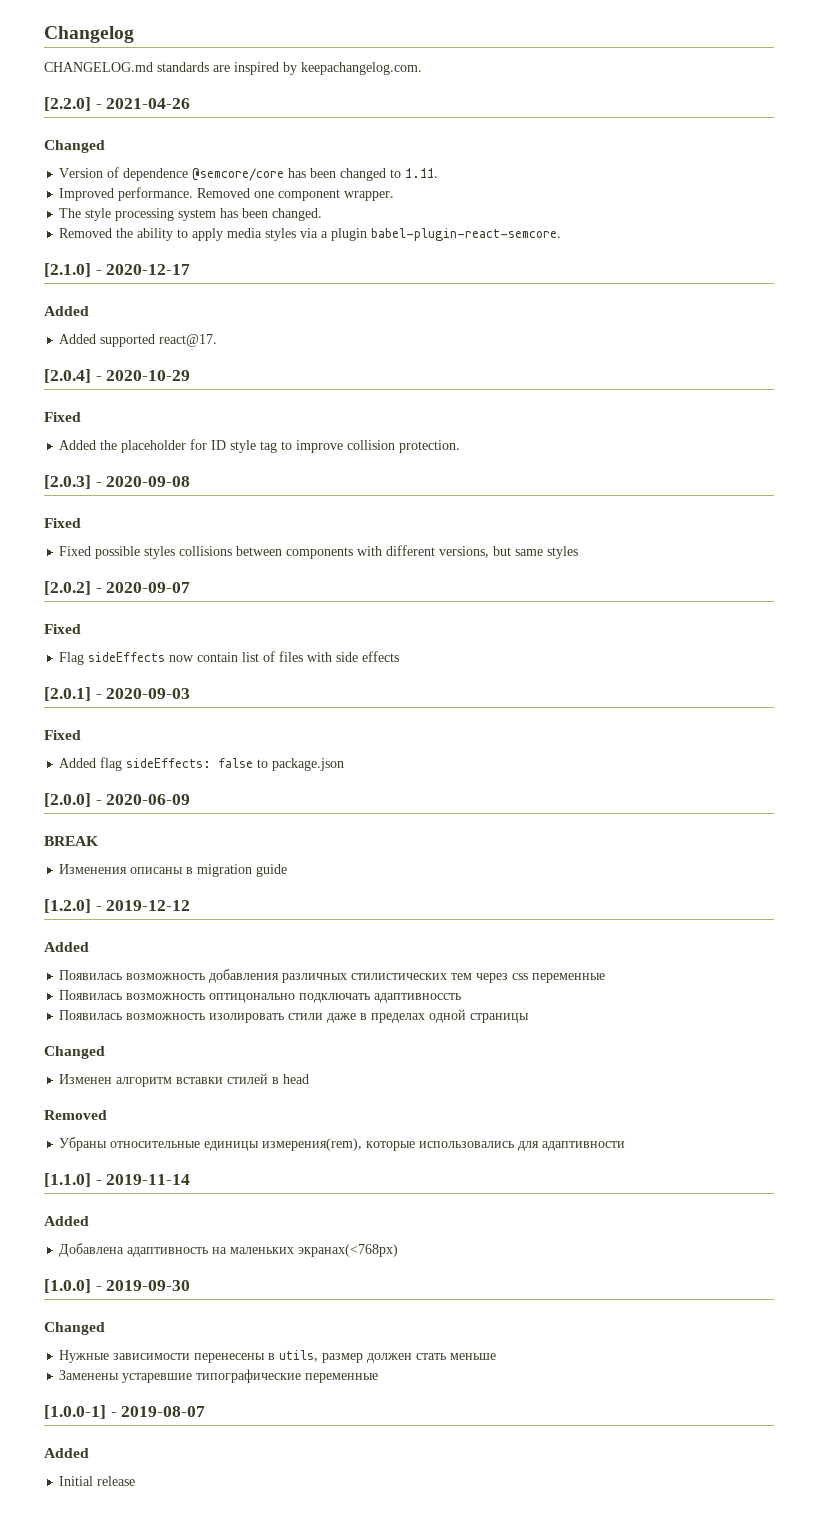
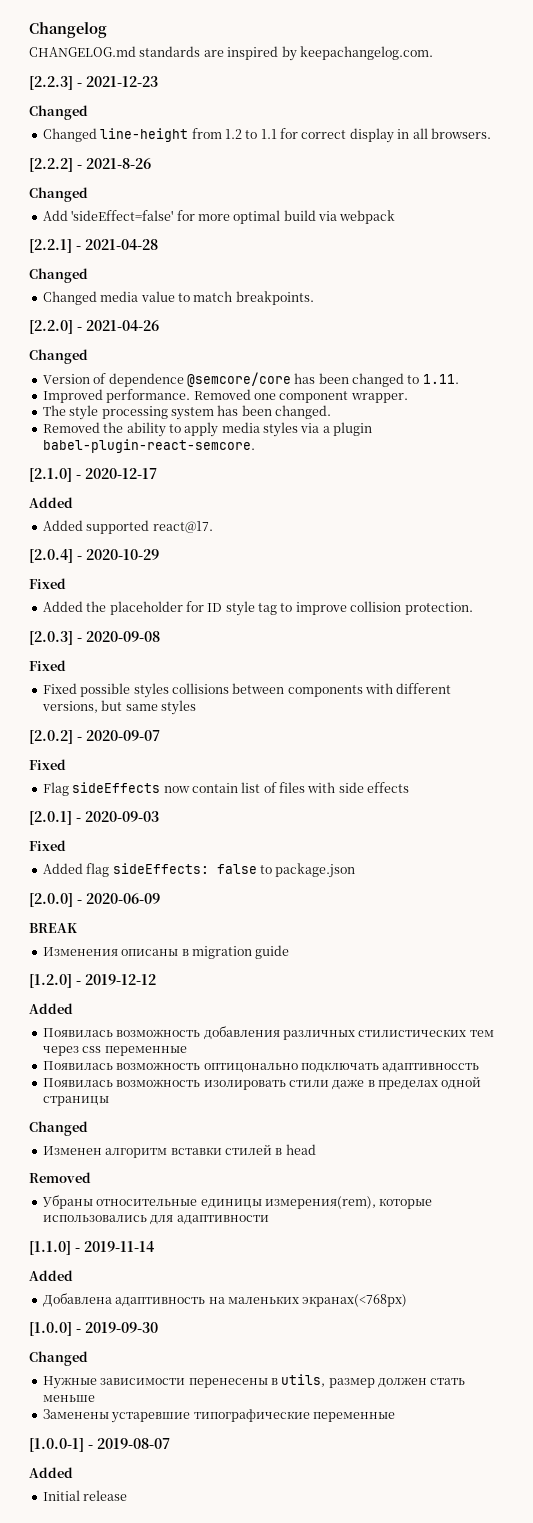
(422, 68) none -> [29,76,158,90] [29,105,88,120] [42,128,491,143] [29,158,151,172] [29,187,88,202] [42,210,396,224] [29,239,158,253] [29,268,88,283] [42,291,314,305] // [2.2.3] - 2021-12-23 // Changed // Changed line-height from 1.2 to 1.1 for correct display in all browsers. // [2.2.2] - 2021-8-26 // Changed // Add 'sideEffect=false' for more optimal build via webpack // [2.2.1] - 2021-04-28 // Changed // Changed media value to match breakpoints.

